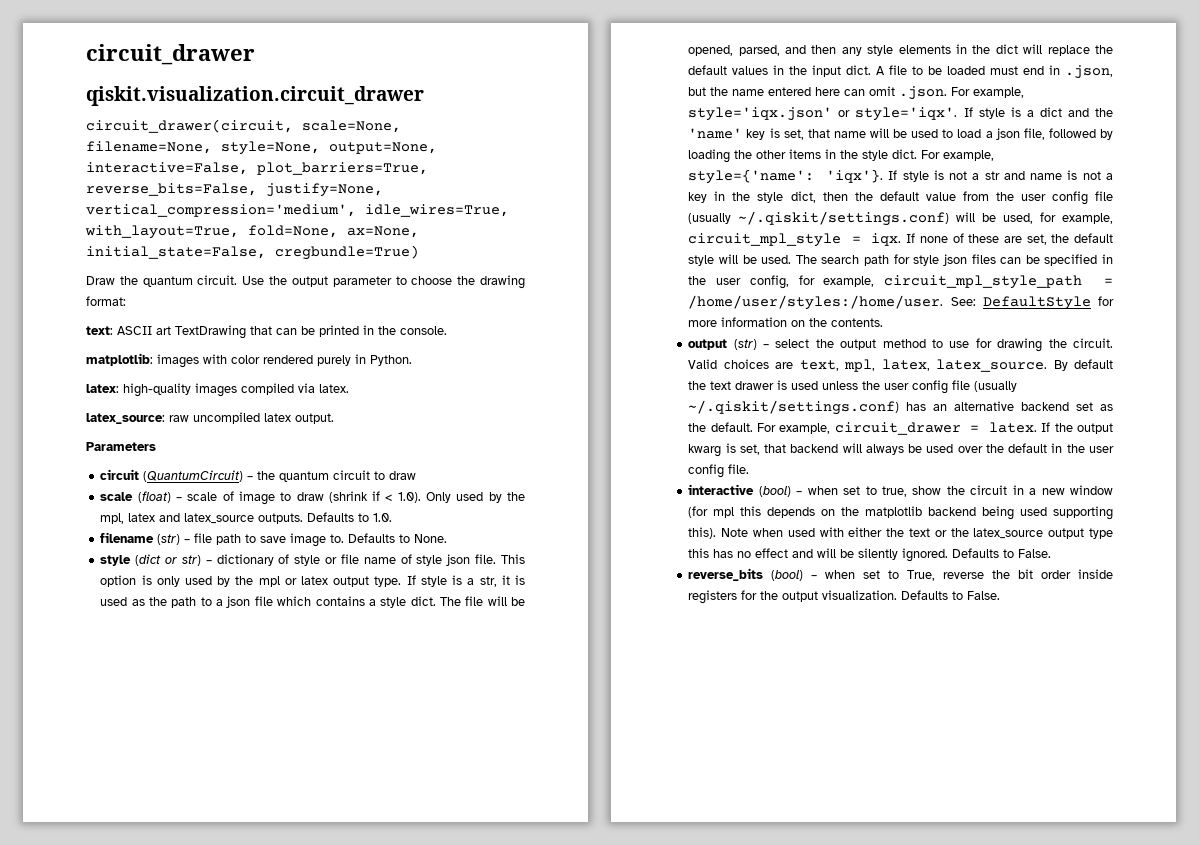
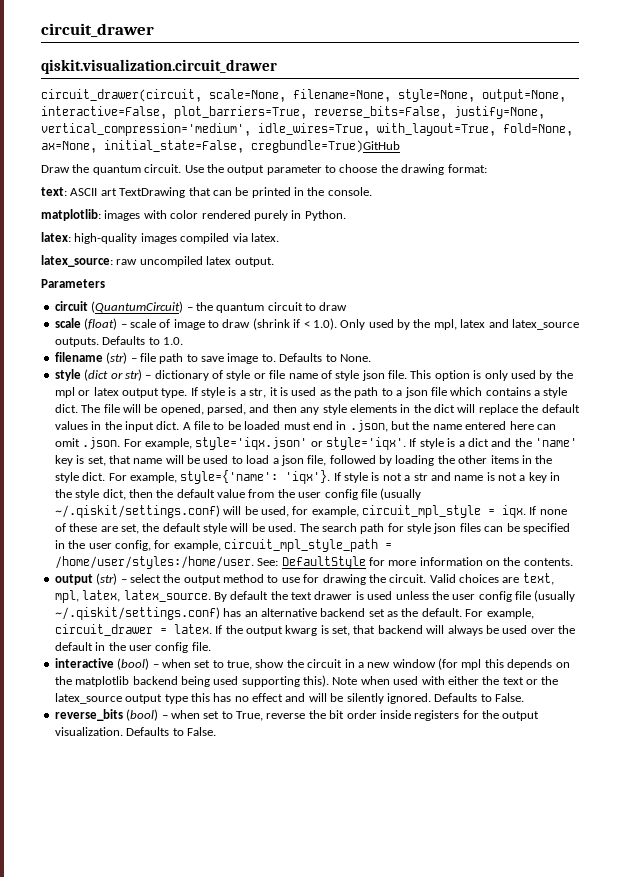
[275,245,419,260] cregbundle=True) -> [251,140,400,153] cregbundle=True)GitHub

